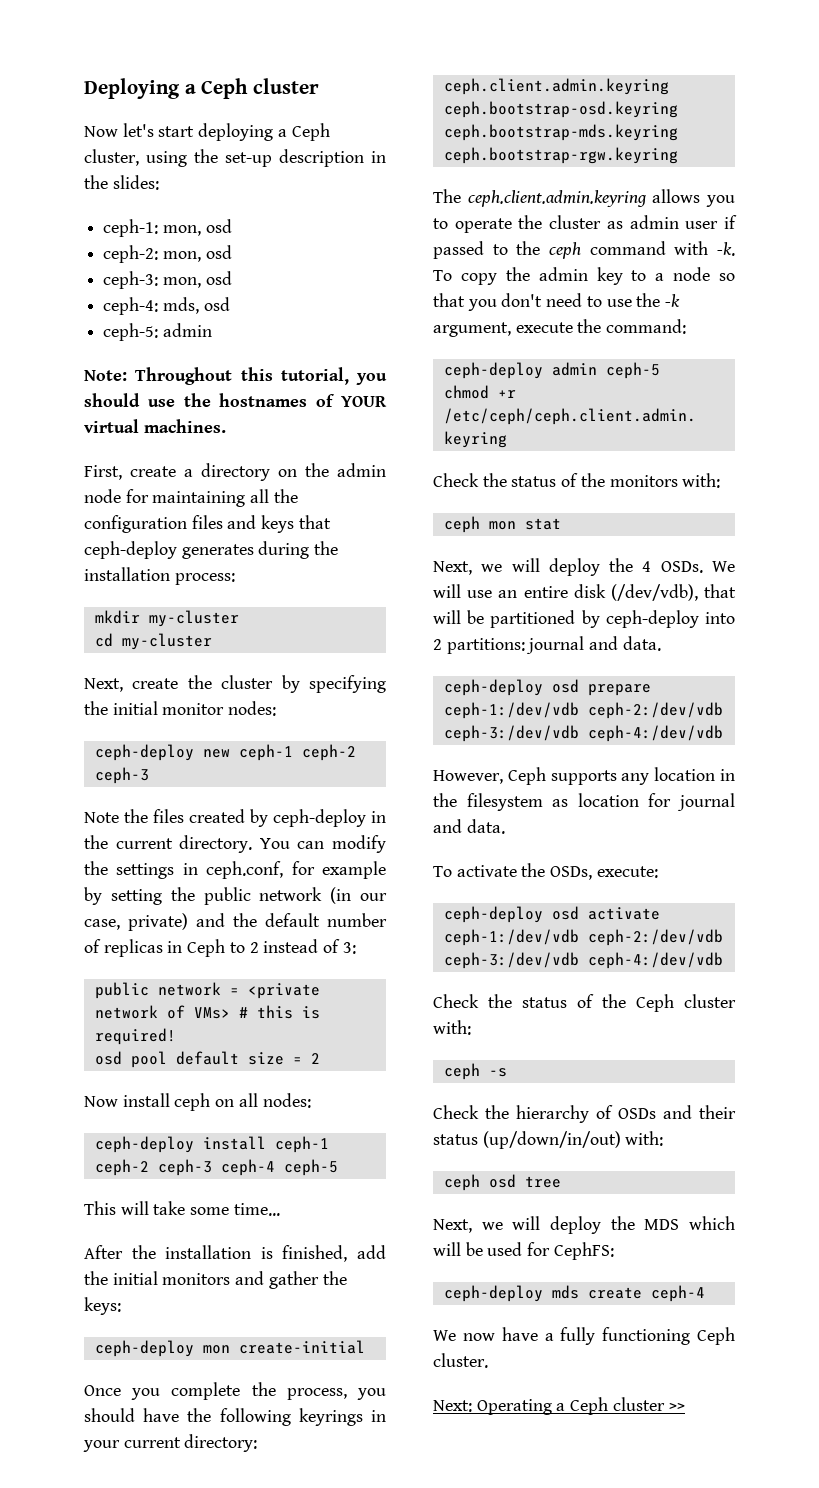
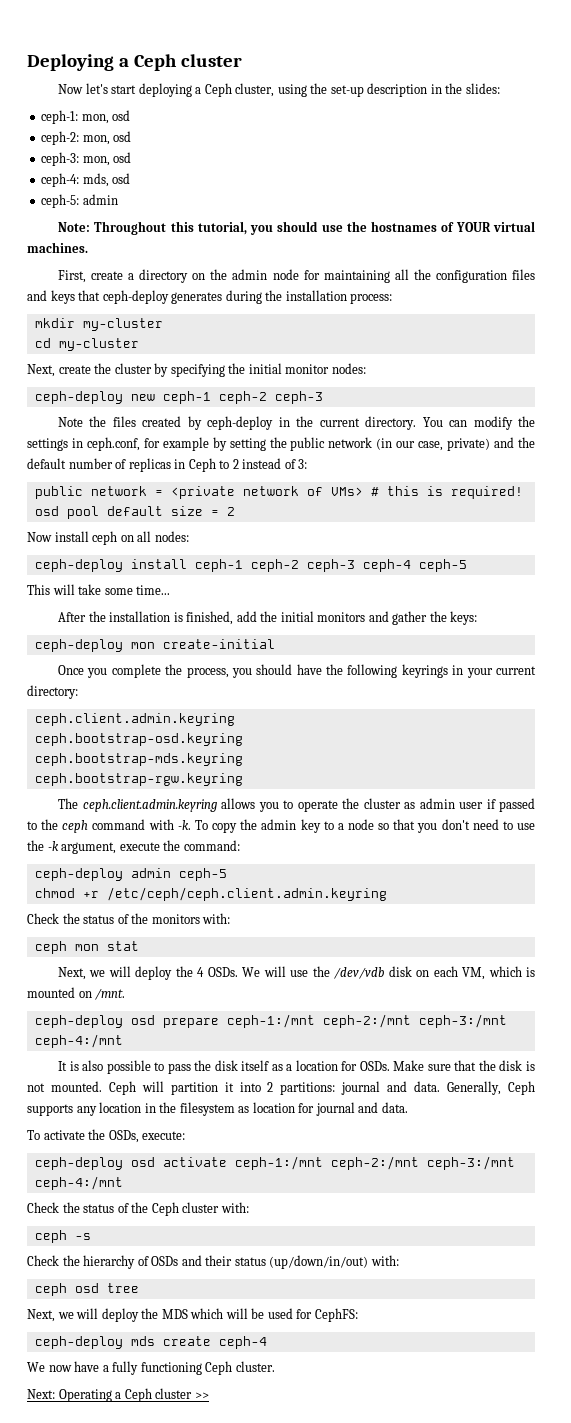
[498,584,736,601] [433,610,699,628] an entire disk (/dev/vdb), that will be partitioned by ceph-deploy -> [312,966,536,980] [27,987,126,1000] [34,1014,507,1028] [34,1034,123,1048] [58,1060,535,1074] [27,1081,234,1095] the /dev/vdb disk on each VM, which is mounted on /mnt. // ceph-deploy osd prepare ceph-1:/mnt ceph-2:/mnt ceph-3:/mnt ceph-4:/mnt // It is also possible to pass the disk itself as a location for OSDs. Make sure that the disk is not mounted. Ceph will partition it
[443,679,651,696] [443,702,723,719] [443,725,723,742] [433,770,503,784] // ceph-deploy osd prepare ceph-1:/dev/vdb ceph-2:/dev/vdb ceph-3:/dev/vdb ceph-4:/dev/vdb // However, -> [447,1081,502,1095] Generally,
[443,929,723,946] [443,952,723,969] ceph-1:/dev/vdb ceph-2:/dev/vdb ceph-3:/dev/vdb ceph-4:/dev/vdb -> [234,1156,515,1170] [34,1176,123,1190] ceph-1:/mnt ceph-2:/mnt ceph-3:/mnt ceph-4:/mnt

